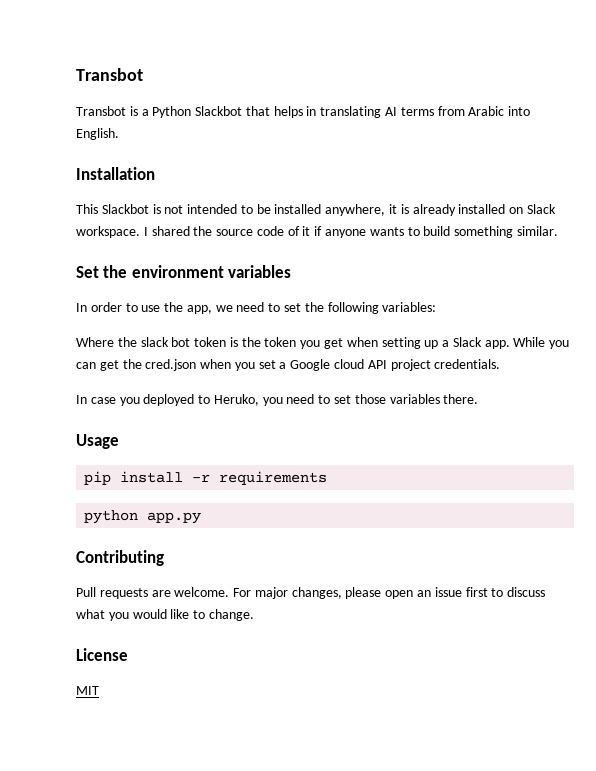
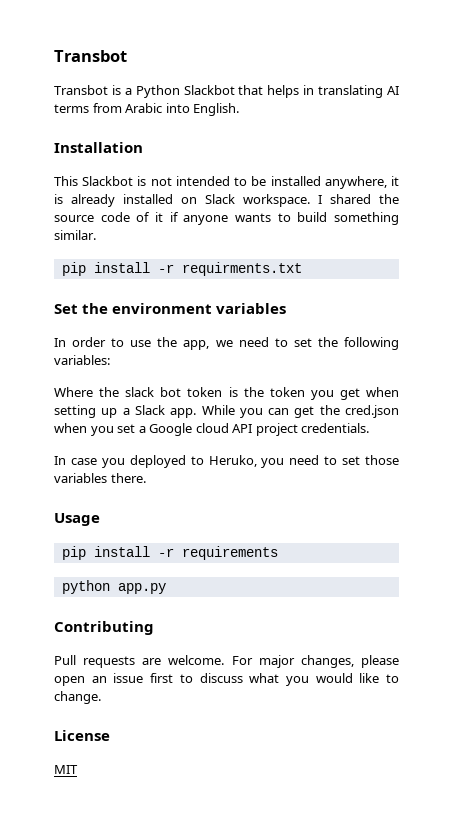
(558, 231) none -> [61,262,302,276] // pip install -r requirments.txt

